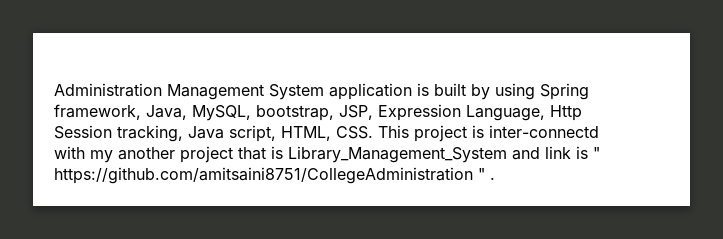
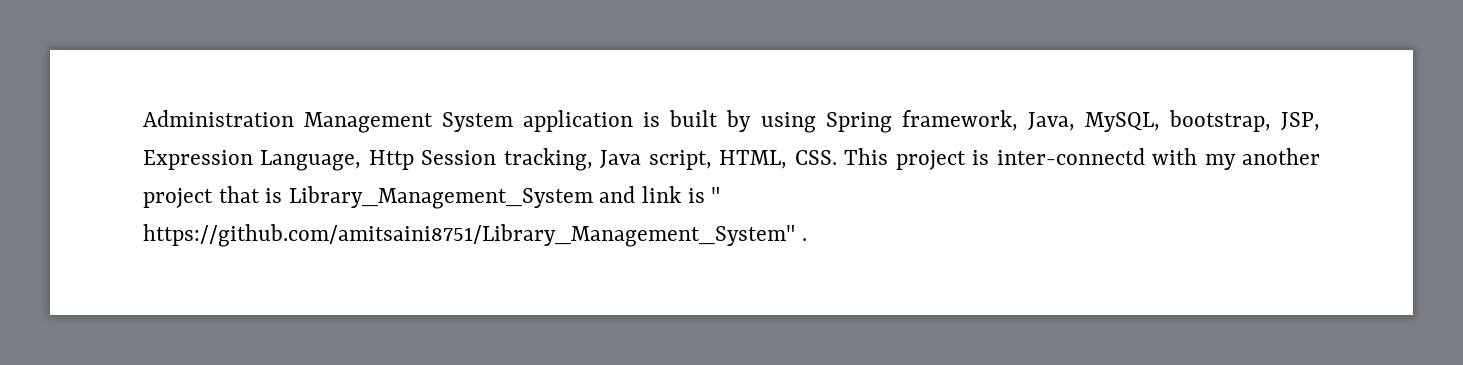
[54,167,485,184] https://github.com/amitsaini8751/CollegeAdministration " -> [143,224,795,247] https://github.com/amitsaini8751/Library_Management_System"

